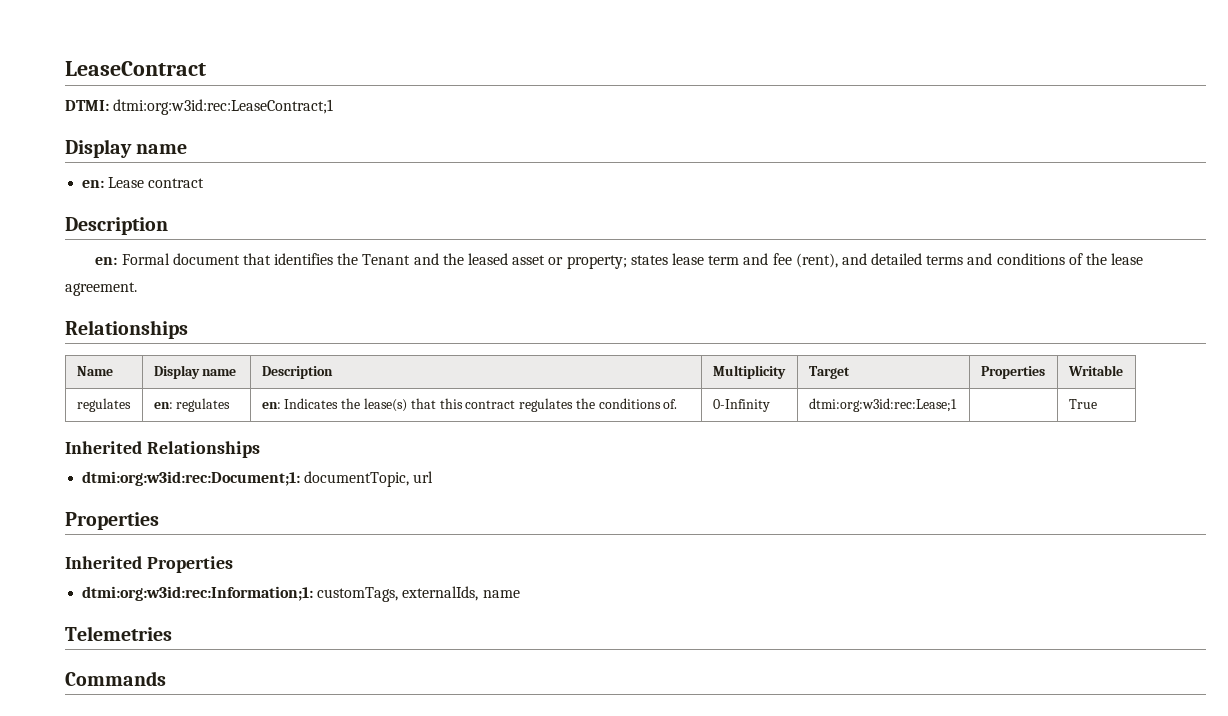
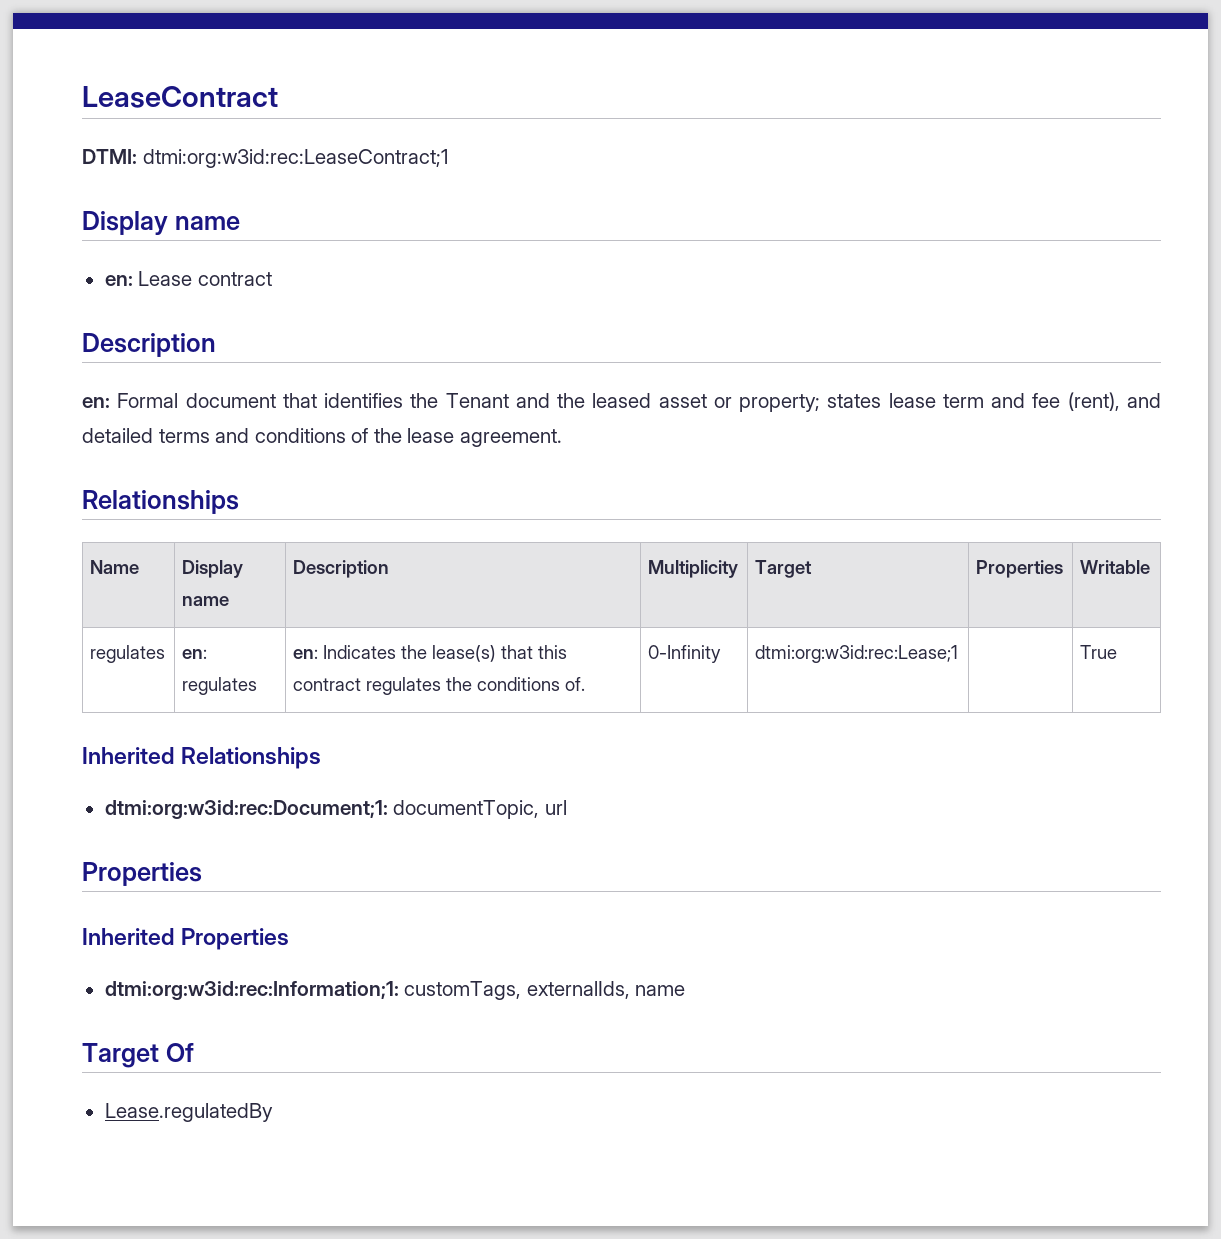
[65,626,172,641] [65,671,166,686] Telemetries // Commands -> [82,1043,194,1068] [104,1103,273,1122] Target Of // Lease.regulatedBy

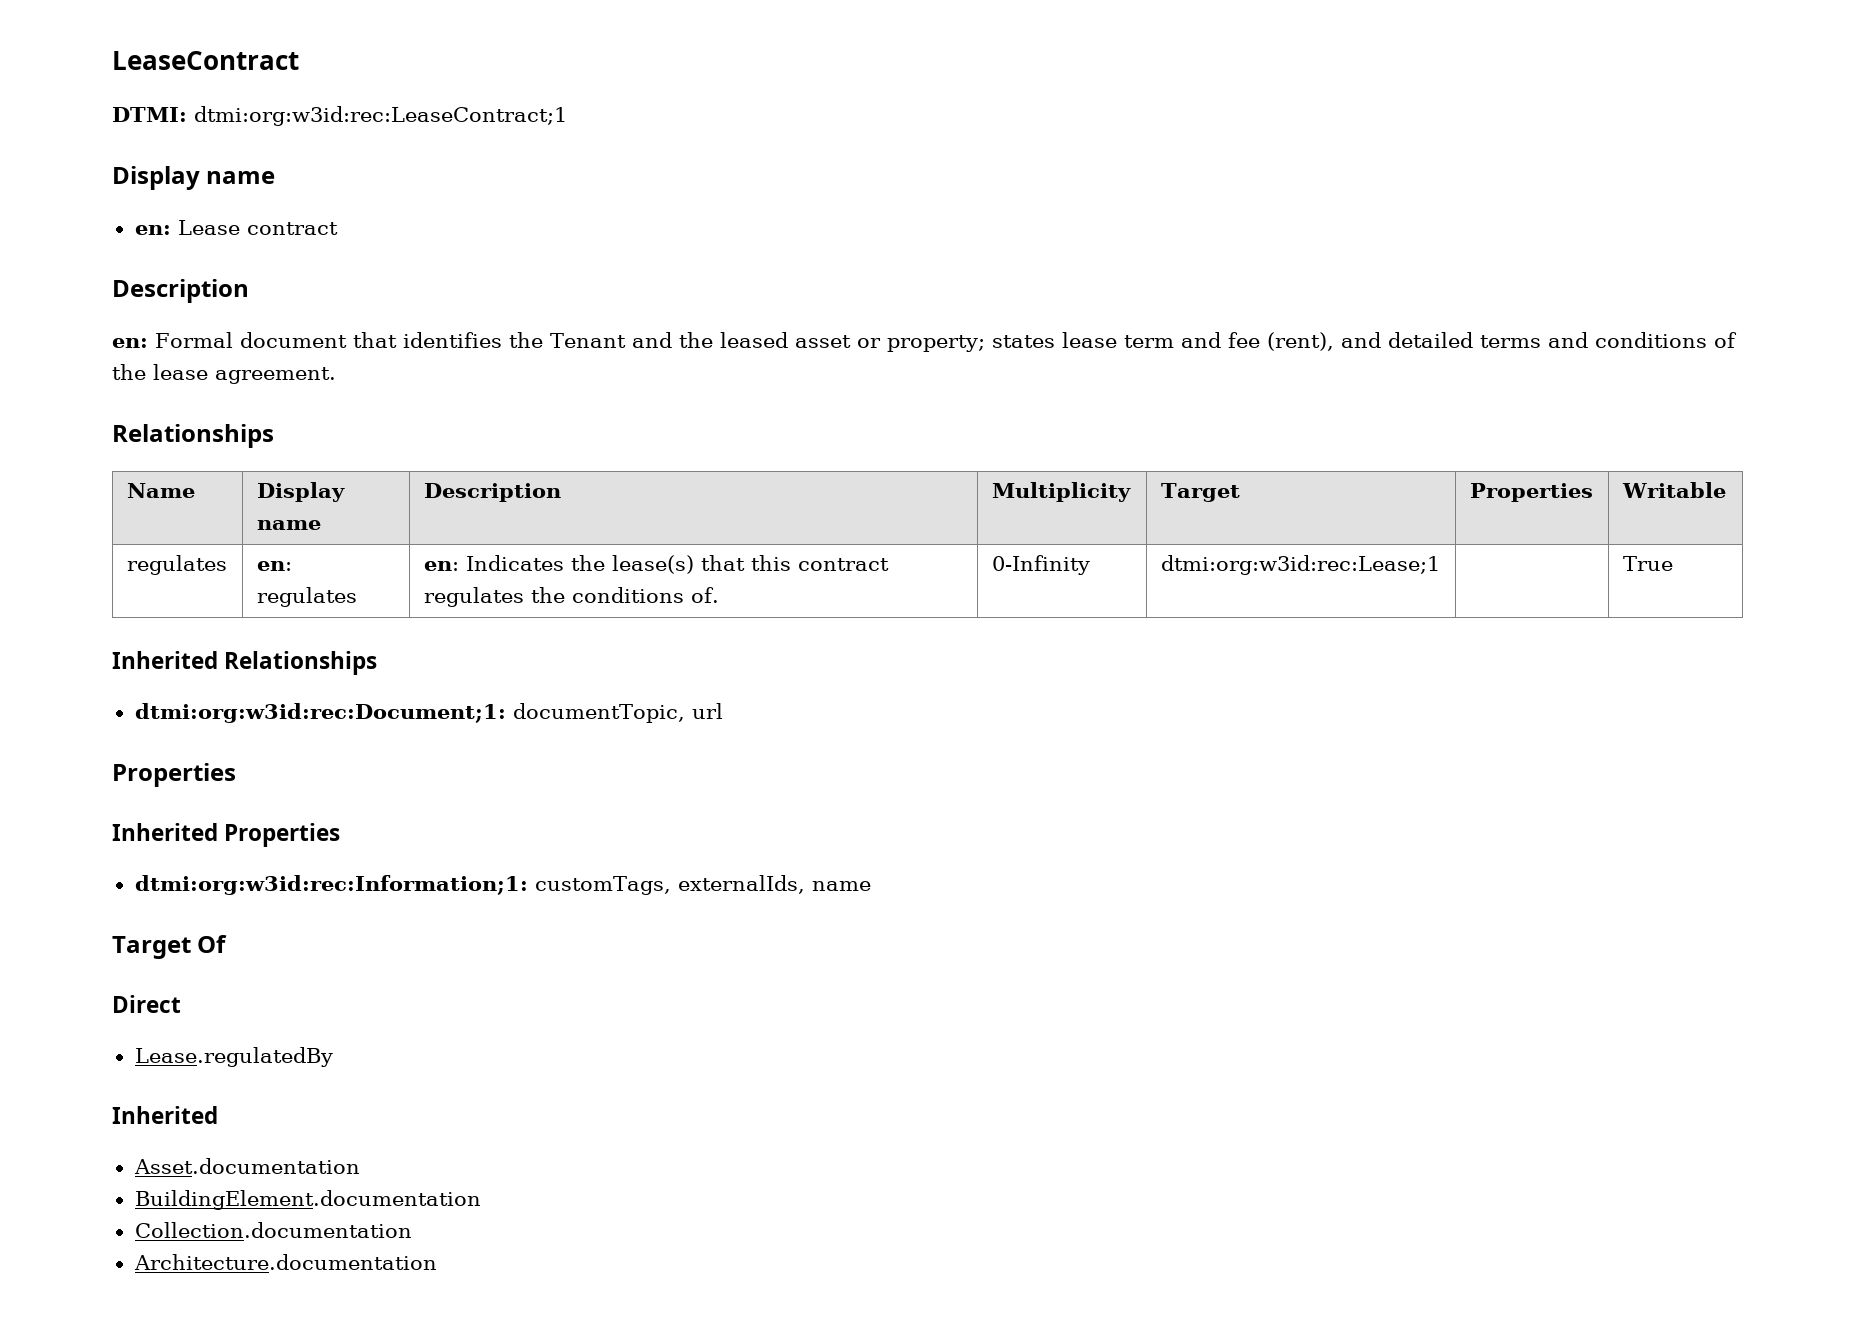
(194, 1052) none -> [112,995,181,1013] // Direct
(273, 1112) none -> [112,1106,218,1124] [133,1158,360,1174] [134,1190,481,1210] [134,1222,412,1238] [133,1254,437,1270] // Inherited // Asset.documentation // BuildingElement.documentation // Collection.documentation // Architecture.documentation

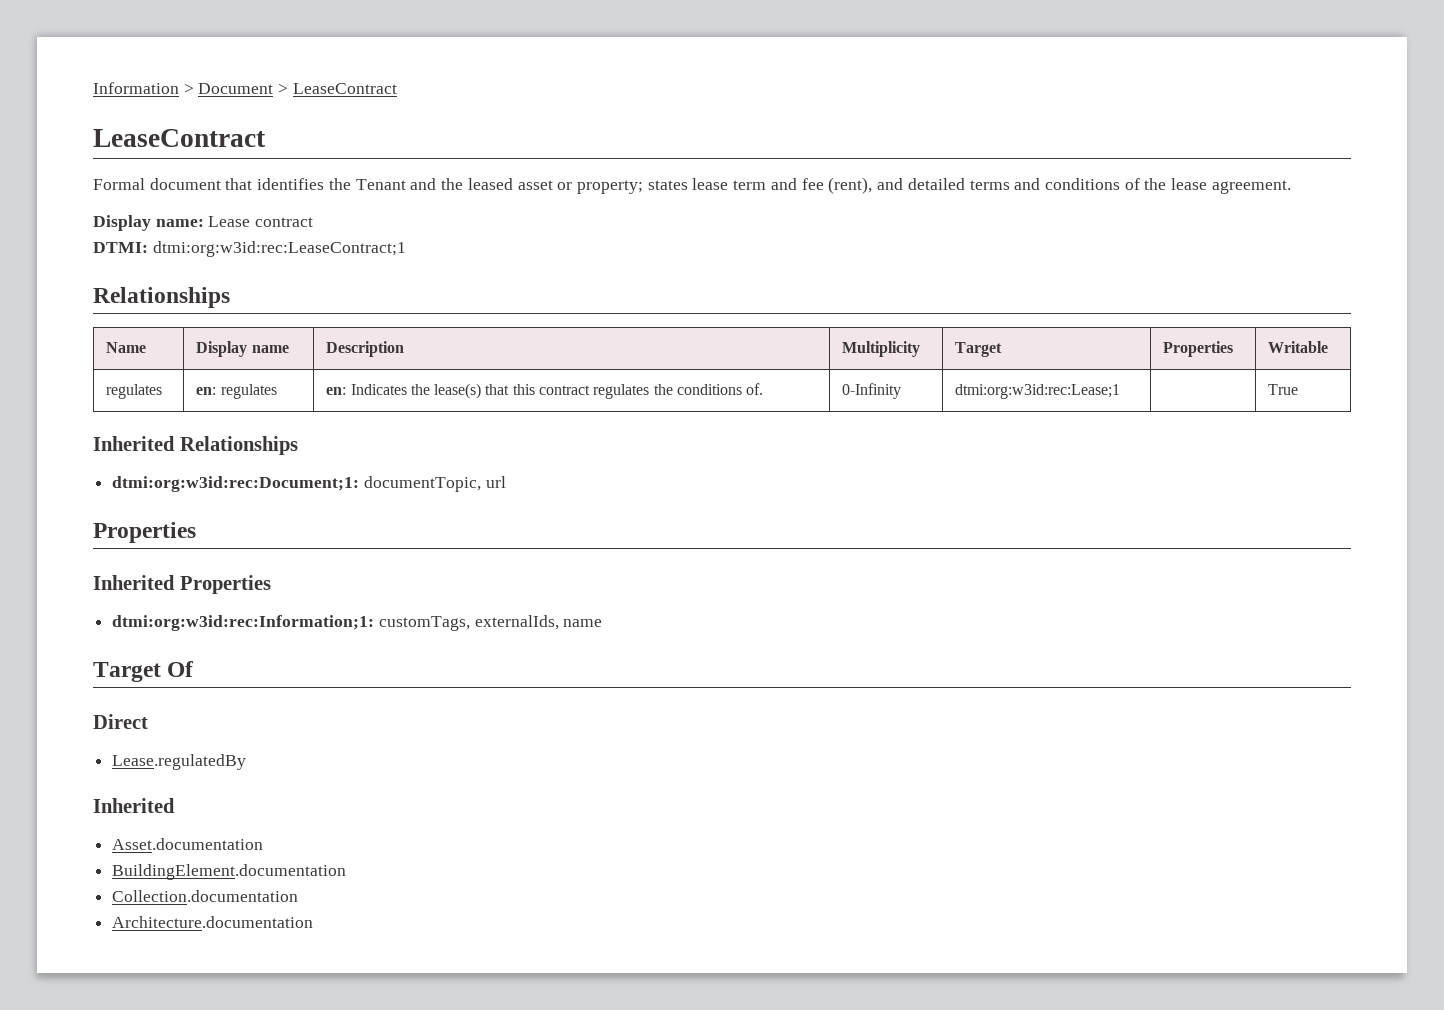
[112,51,299,70] [112,106,567,126] [112,166,276,190] [134,220,338,235] [112,279,249,303] [112,338,148,348] LeaseContract // DTMI: dtmi:org:w3id:rec:LeaseContract;1 // Display name // en: Lease contract // Description // en: -> [93,82,397,94] [93,129,266,147] Information > Document > LeaseContract // LeaseContract //
(336, 375) none -> [93,215,314,231] [93,241,406,257] // Display name: Lease contract // DTMI: dtmi:org:w3id:rec:LeaseContract;1

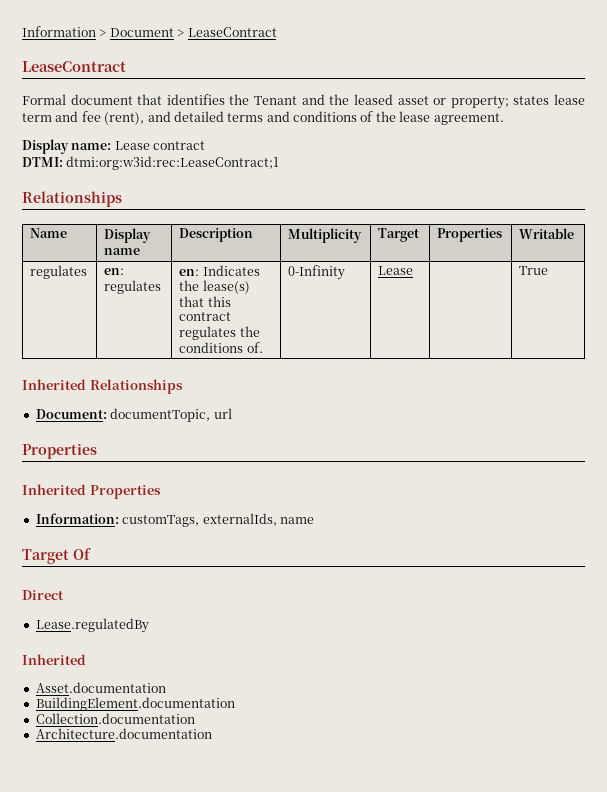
[955,384,1121,399] dtmi:org:w3id:rec:Lease;1 -> [378,266,414,275] Lease
[112,476,360,492] dtmi:org:w3id:rec:Document;1: -> [35,409,107,419] Document:
[112,615,375,631] dtmi:org:w3id:rec:Information;1: -> [35,513,119,524] Information:

